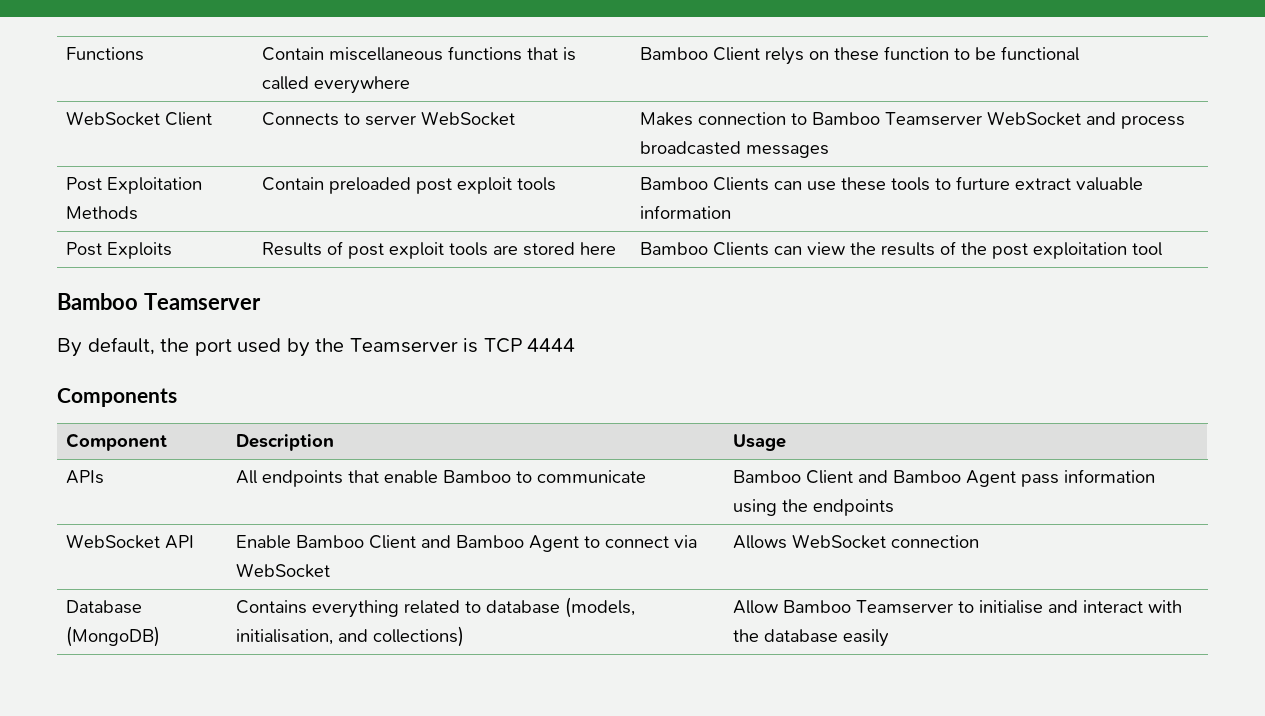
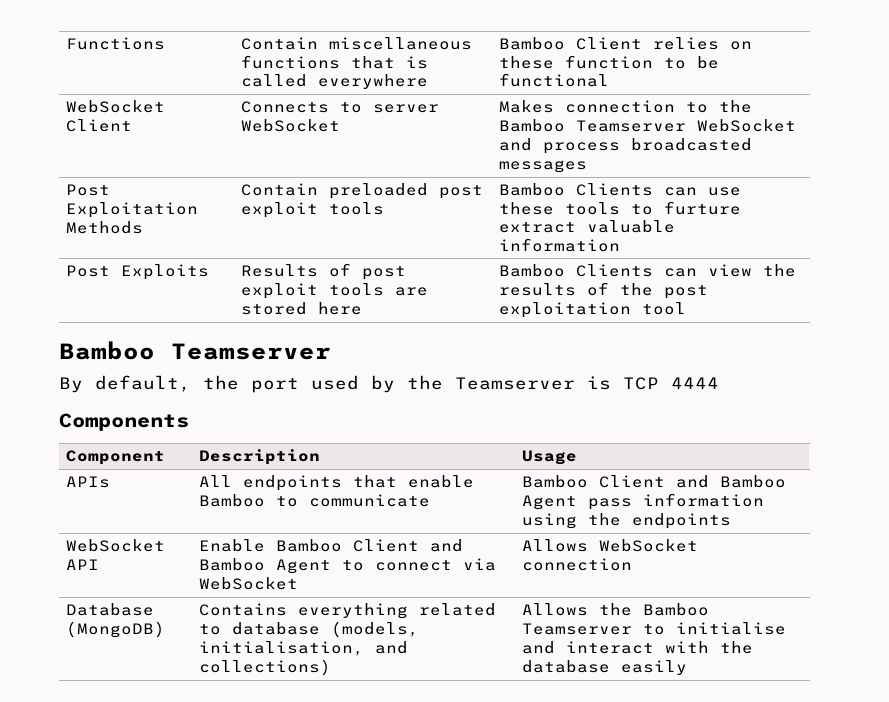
[765,47,805,65] relys -> [652,37,719,50] relies
(808, 119) none -> [718,100,752,113] the
[733,600,779,614] Allow -> [521,603,632,616] Allows the

